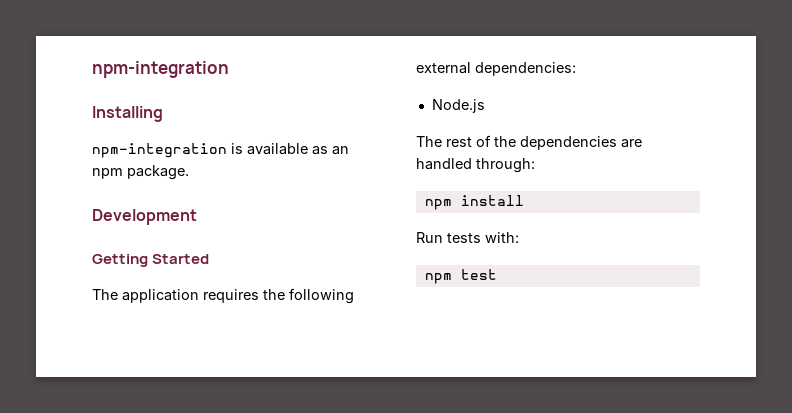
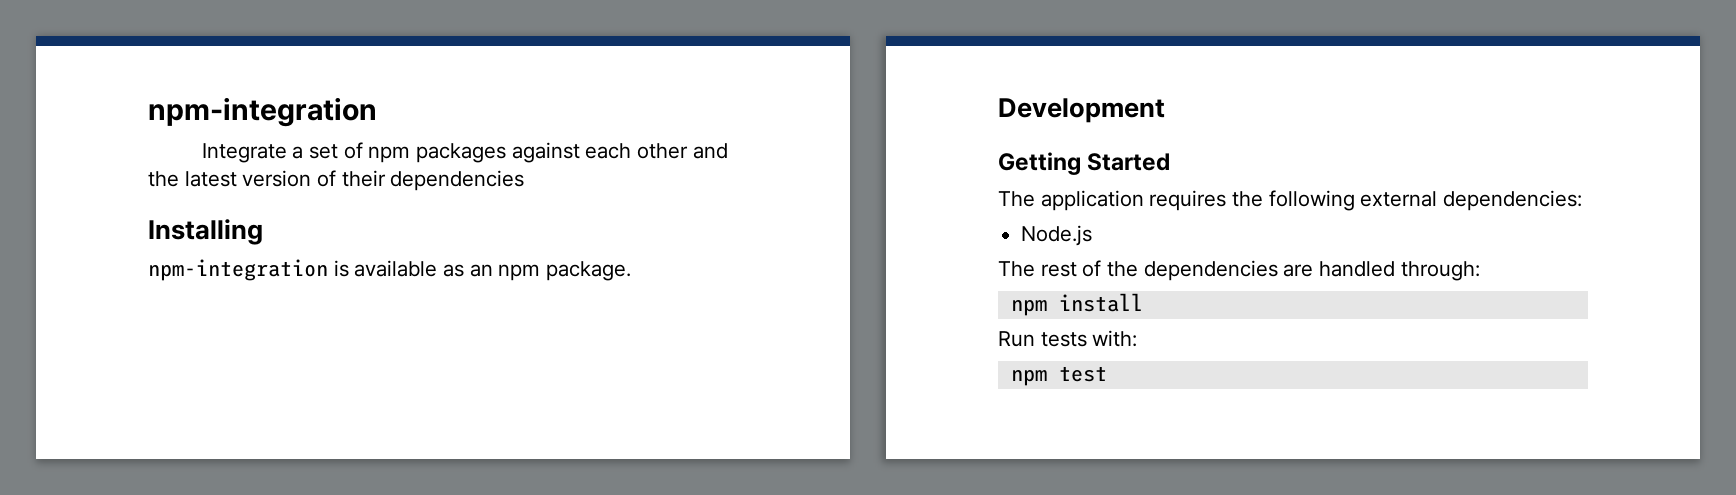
[92,61,229,78] npm-integration -> [148,97,377,127] [201,142,728,163] [148,170,525,191] npm-integration // Integrate a set of npm packages against each other and the latest version of their dependencies

